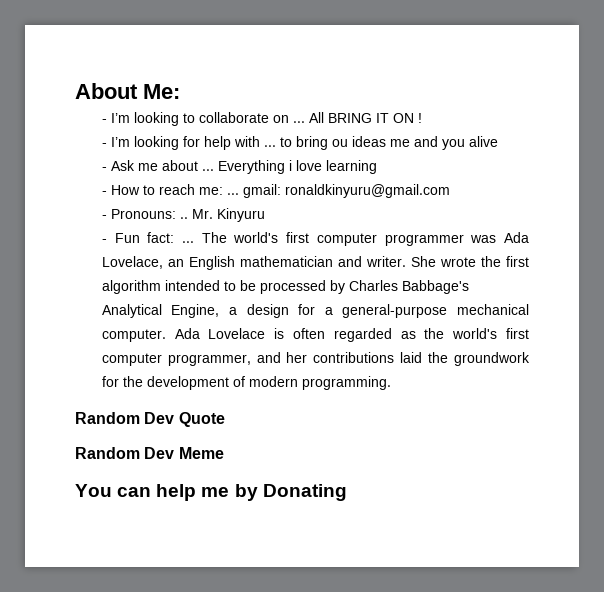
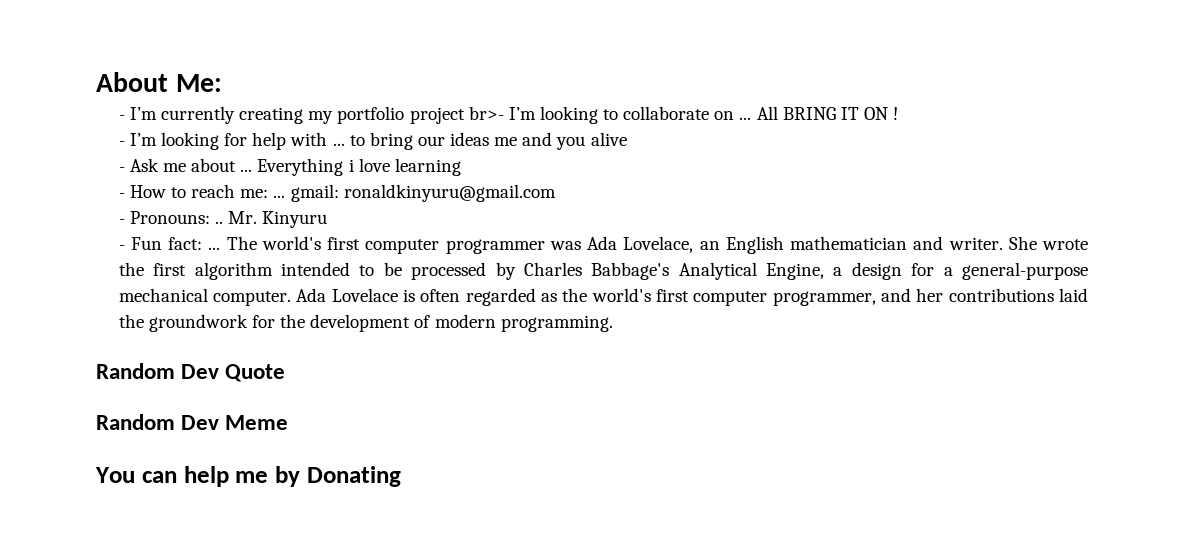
(130, 118) none -> [161,106,536,124] currently creating my portfolio project br>- I’m
[331,139,348,147] ou -> [417,136,445,146] our

